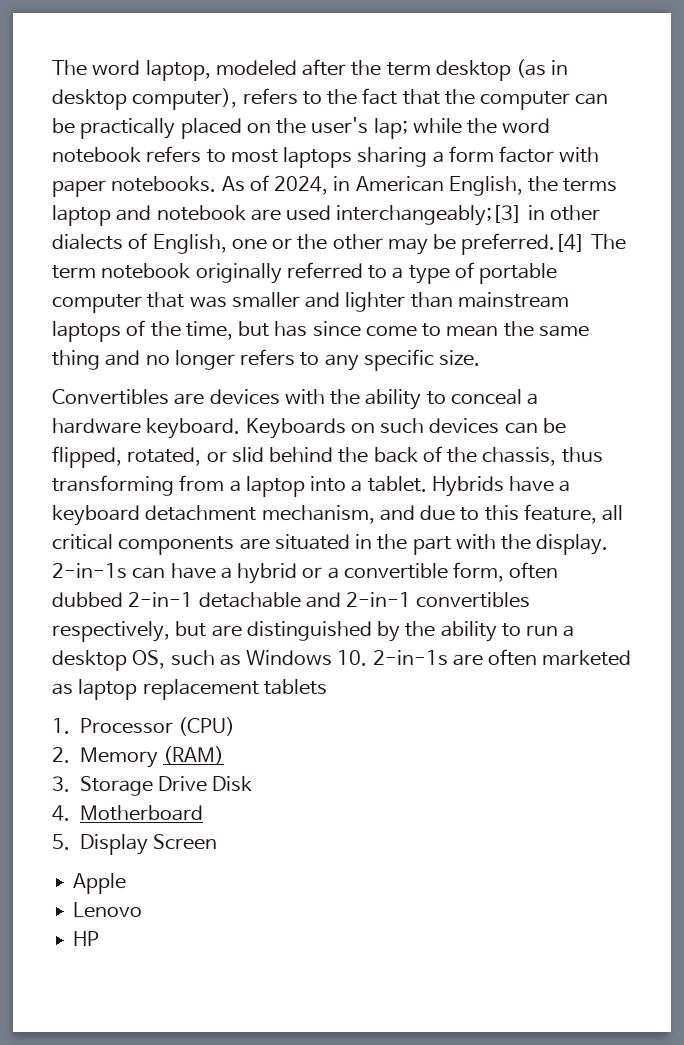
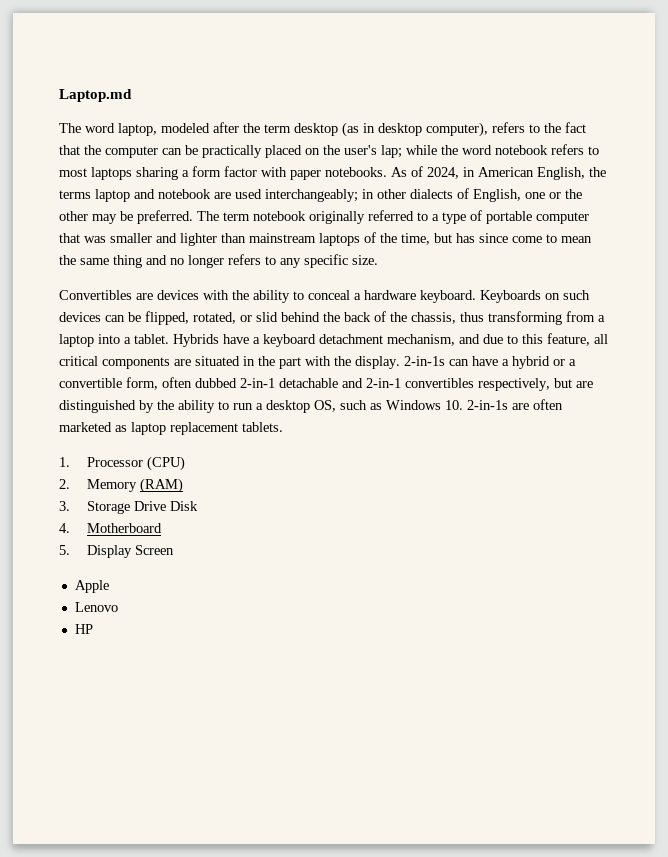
(52, 68) none -> [59,89,132,102] Laptop.md //
[336,205,523,226] interchangeably;[3] -> [265,189,358,202] interchangeably;
[461,233,586,255] preferred.[4] -> [137,210,193,224] preferred.
[263,679,327,695] tablets -> [242,422,283,432] tablets.

